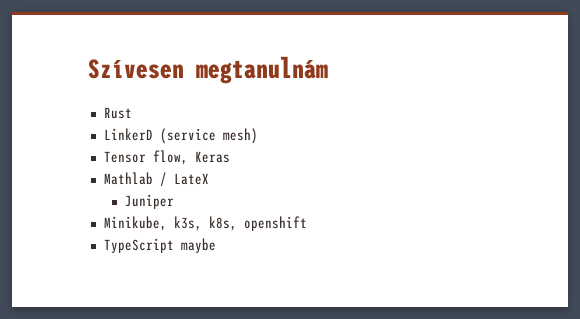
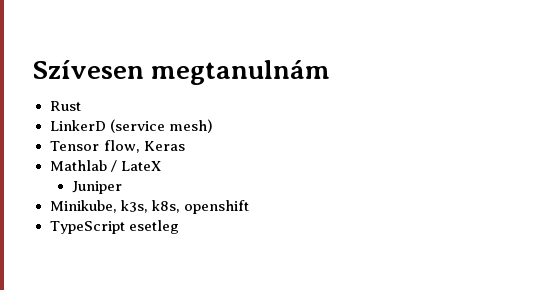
[180,238,216,253] maybe -> [128,220,179,234] esetleg

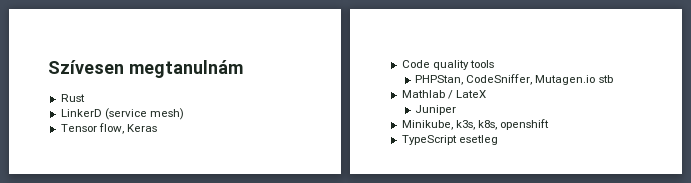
(185, 146) none -> [401,60,494,70] [415,74,613,85] // Code quality tools // PHPStan, CodeSniffer, Mutagen.io stb

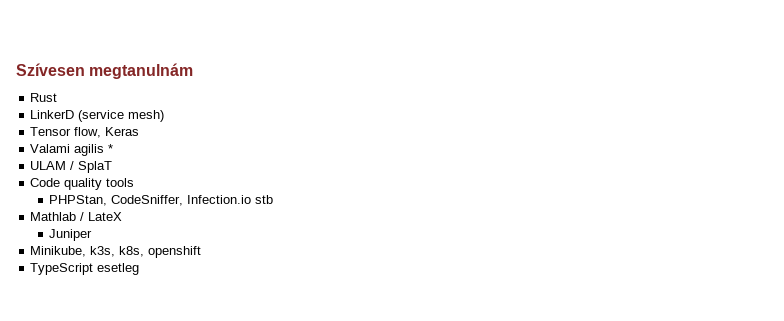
(157, 128) none -> [30,144,114,156] [30,161,113,173] // Valami agilis * // ULAM / SplaT
[535,75,596,85] Mutagen.io -> [187,195,252,204] Infection.io

